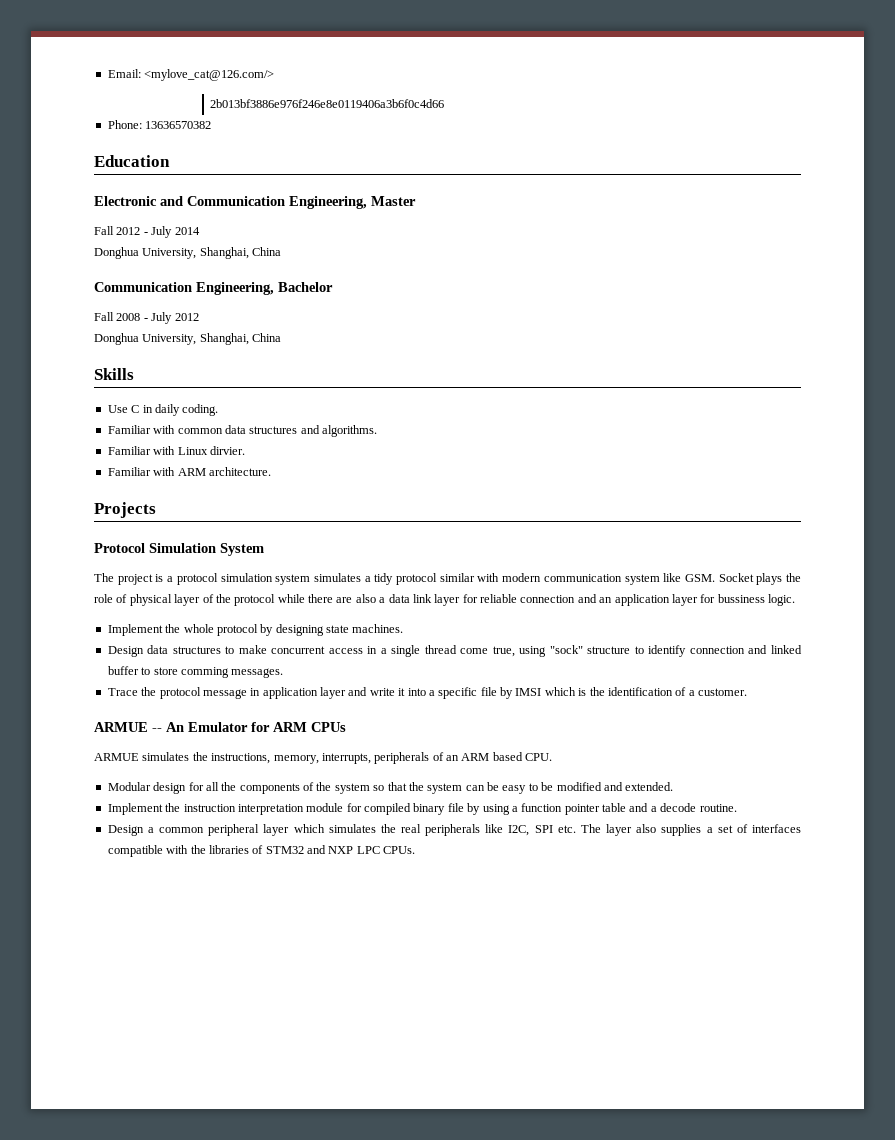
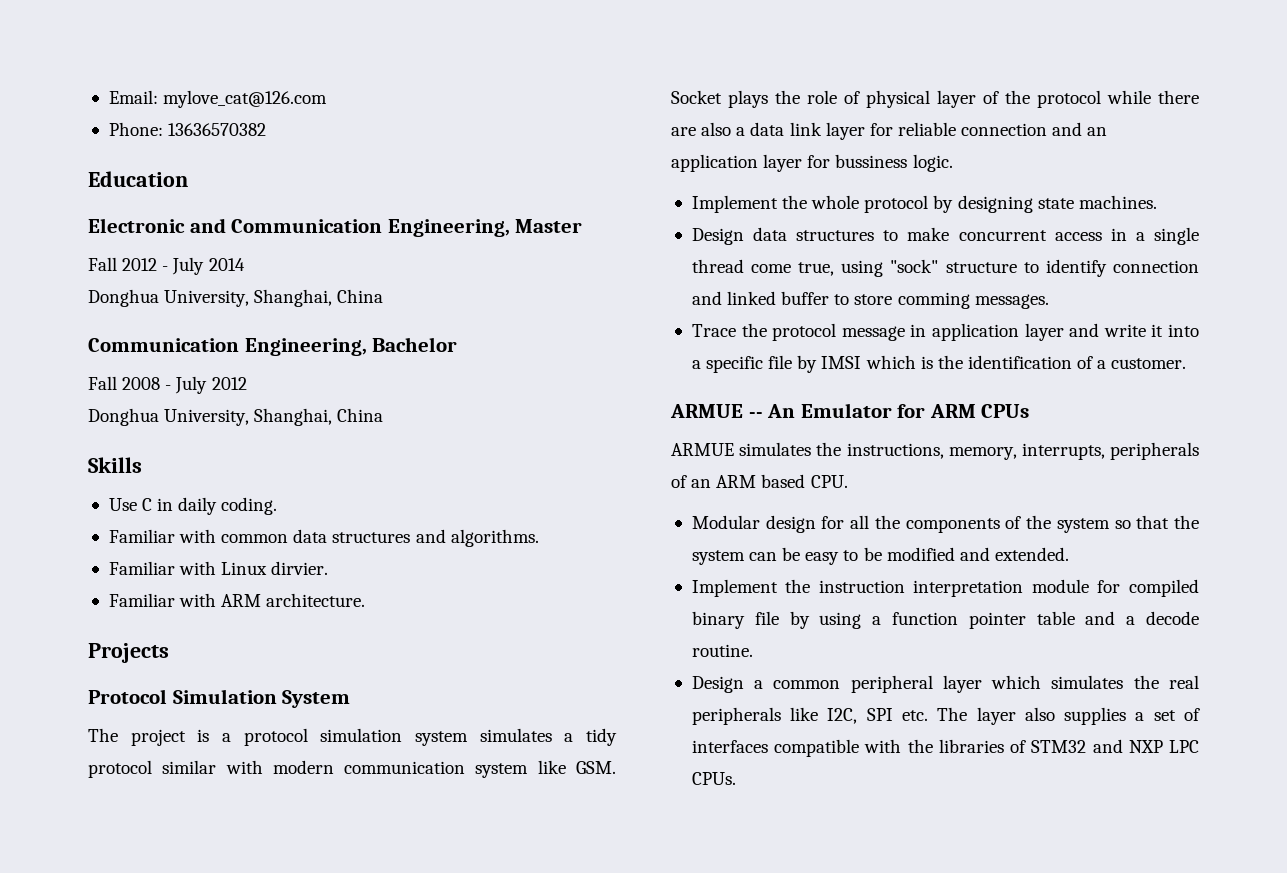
[144,69,275,81] [210,99,445,108] <mylove_cat@126.com/> // 2b013bf3886e976f246e8e0119406a3b6f0c4d66 -> [163,90,328,108] mylove_cat@126.com

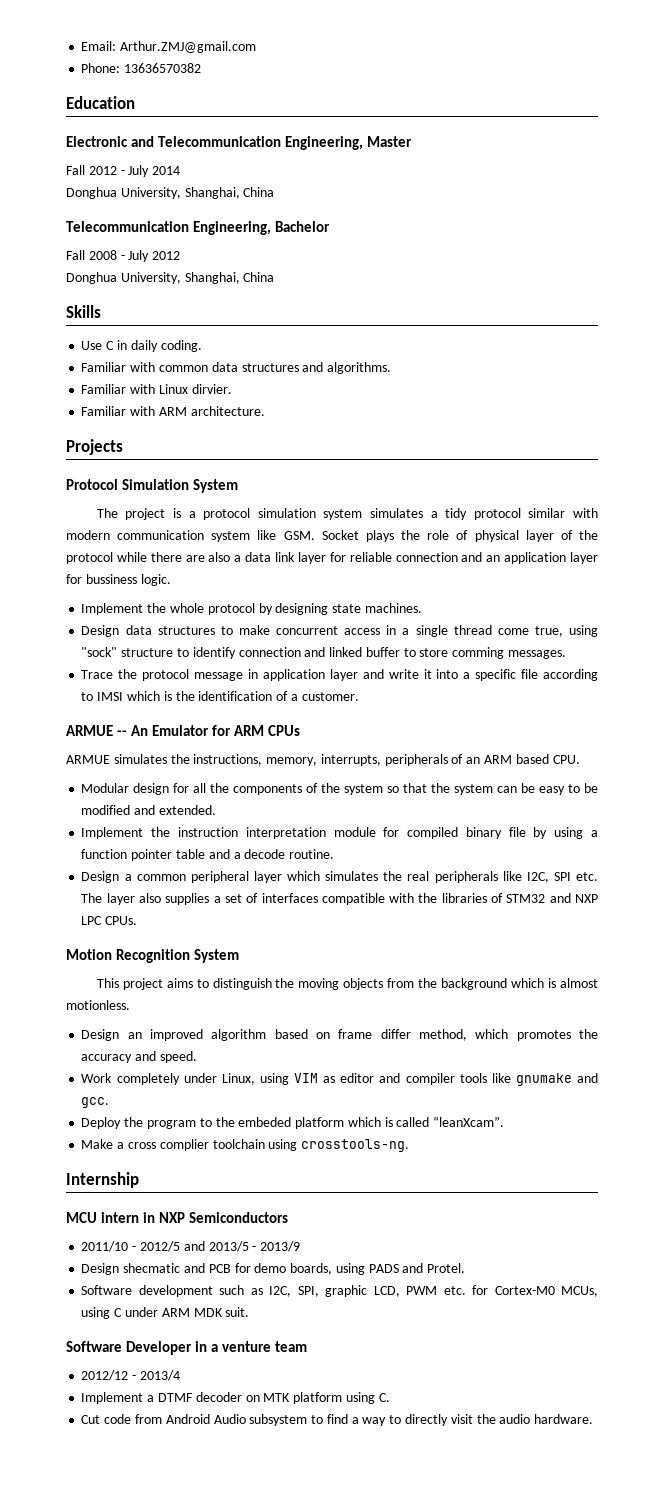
[163,90,328,108] mylove_cat@126.com -> [120,41,257,53] Arthur.ZMJ@gmail.com
[231,219,383,233] Communication -> [158,136,282,147] Telecommunication
[88,338,239,352] Communication -> [66,221,189,232] Telecommunication
[797,355,818,373] by -> [542,669,598,681] [81,692,94,701] according to
(736, 778) none -> [66,949,240,963] [96,978,598,990] [66,1000,130,1010] [81,1029,598,1041] [81,1051,197,1063] [81,1073,599,1086] [81,1097,110,1108] [81,1116,505,1129] [81,1139,410,1152] [66,1172,139,1188] [66,1212,289,1223] [81,1241,301,1252] [81,1263,466,1275] [81,1285,598,1297] [81,1307,250,1319] [66,1341,308,1355] [81,1370,180,1381] [81,1392,390,1404] [81,1414,594,1426] // Motion Recognition System // This project aims to distinguish the moving objects from the background which is almost motionless. // Design an improved algorithm based on frame differ method, which promotes the accuracy and speed. // Work completely under Linux, using VIM as editor and compiler tools like gnumake and gcc. // Deploy the program to the embeded platform which is called “leanXcam”. // Make a cross complier toolchain using crosstools-ng. // Internship // MCU intern in NXP Semiconductors // 2011/10 - 2012/5 and 2013/5 - 2013/9 // Design shecmatic and PCB for demo boards, using PADS and Protel. // Software development such as I2C, SPI, graphic LCD, PWM etc. for Cortex-M0 MCUs, using C under ARM MDK suit. // Software Developer in a venture team // 2012/12 - 2013/4 // Implement a DTMF decoder on MTK platform using C. // Cut code from Android Audio subsystem to find a way to directly visit the audio hardware.

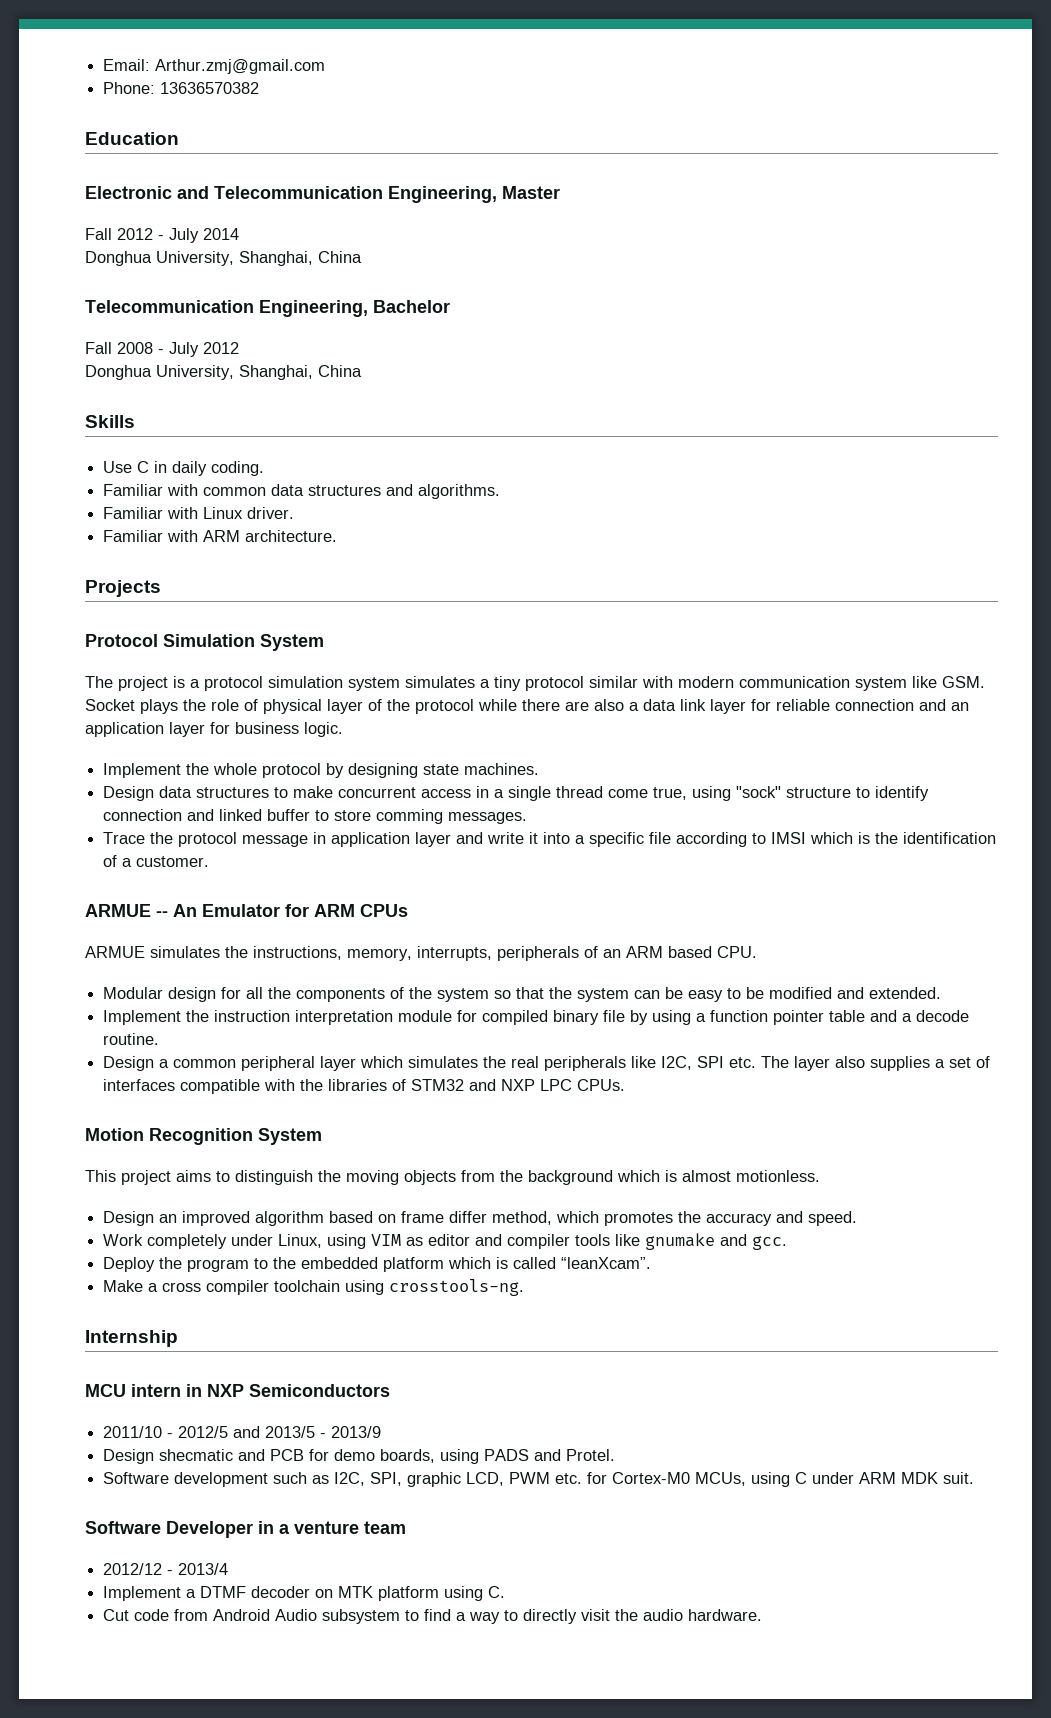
[120,41,257,53] Arthur.ZMJ@gmail.com -> [155,59,326,74] Arthur.zmj@gmail.com
[191,384,232,394] dirvier. -> [247,507,295,519] driver.
[445,508,468,520] tidy -> [494,676,521,691] tiny
[85,574,137,584] bussiness -> [235,722,299,734] business
[238,1117,292,1127] embeded -> [301,1257,379,1269] embedded
[159,1139,209,1151] complier -> [206,1280,270,1295] compiler

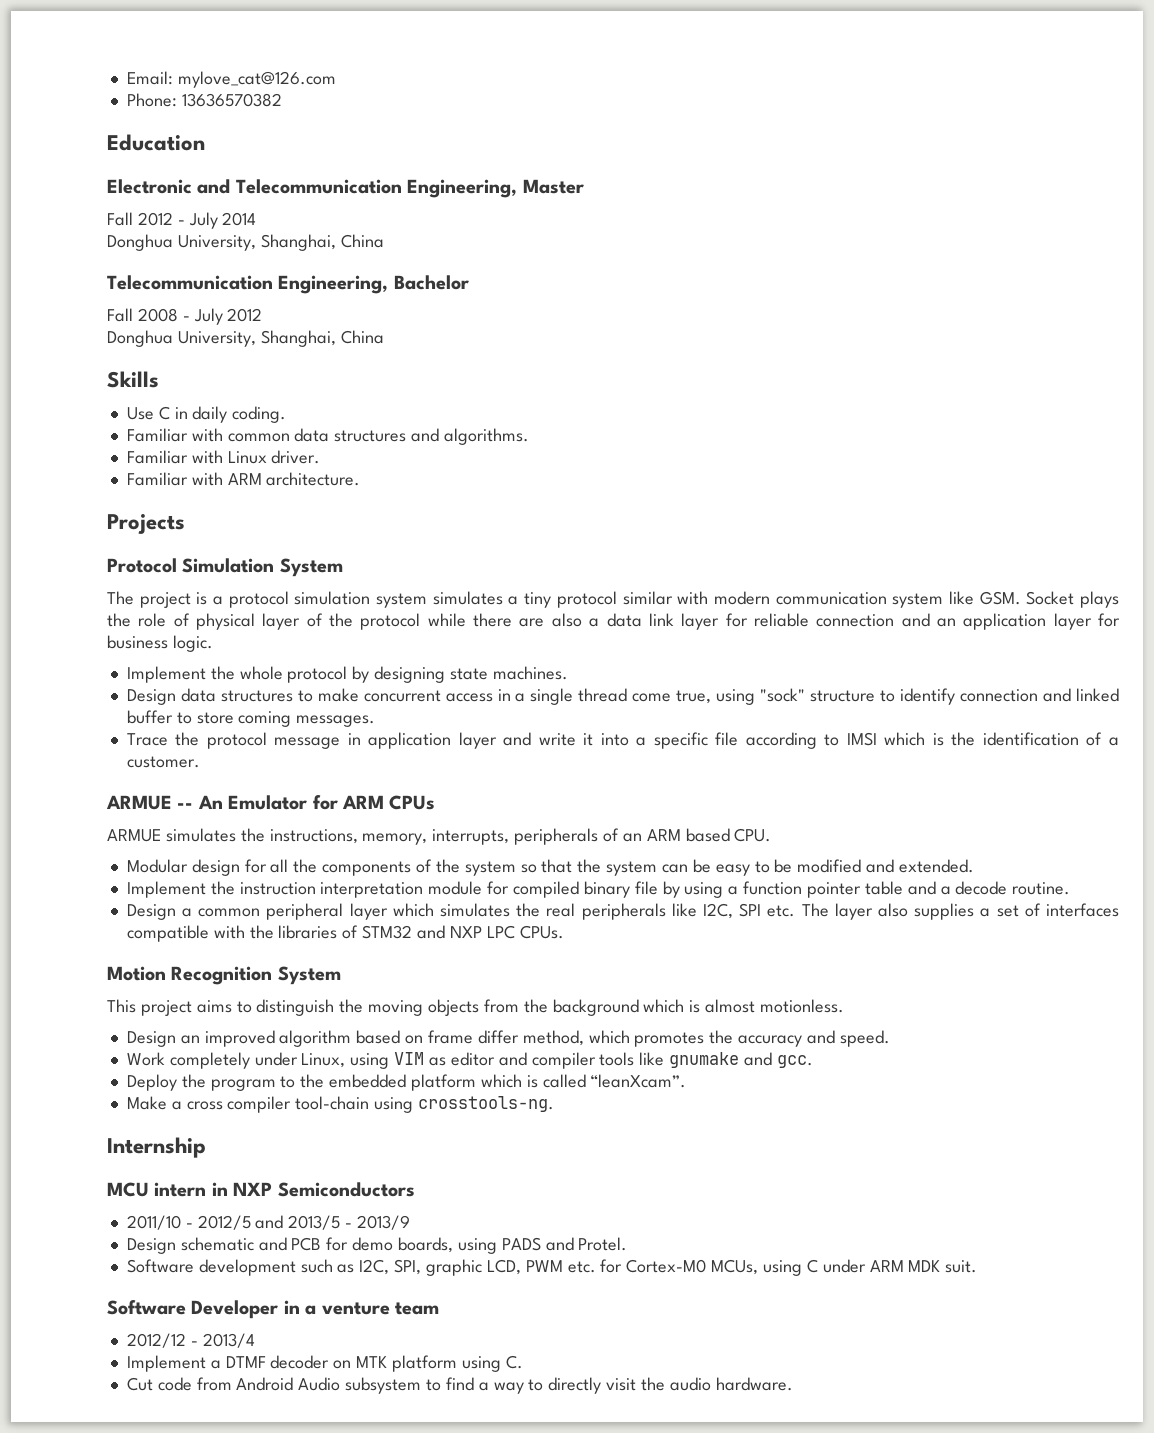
[155,59,326,74] Arthur.zmj@gmail.com -> [177,71,336,88] mylove_cat@126.com
[376,809,444,824] comming -> [238,711,292,727] coming
[274,1280,341,1292] toolchain -> [295,1096,370,1110] tool-chain
[159,1449,234,1461] shecmatic -> [180,1237,254,1251] schematic

